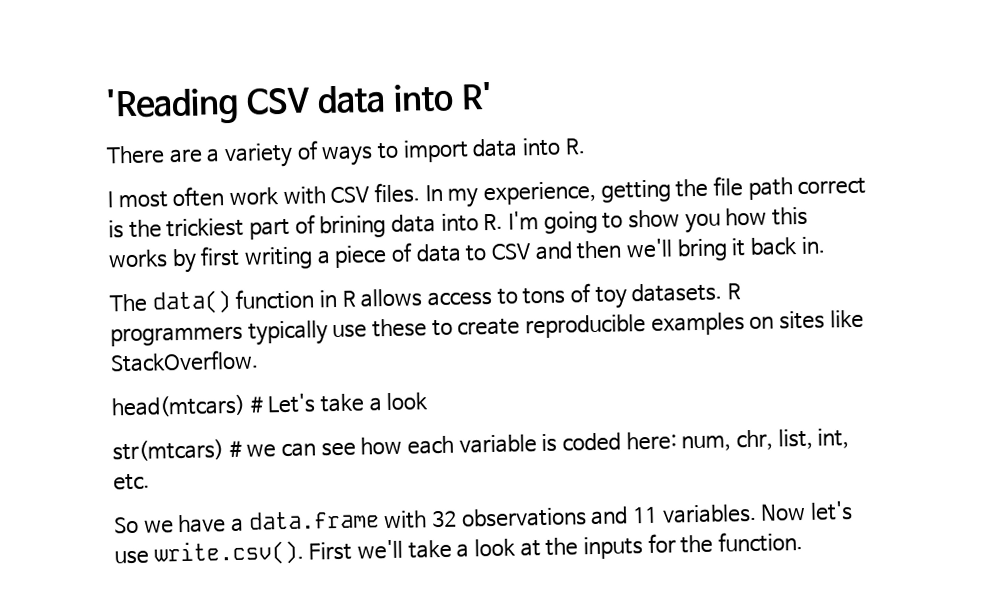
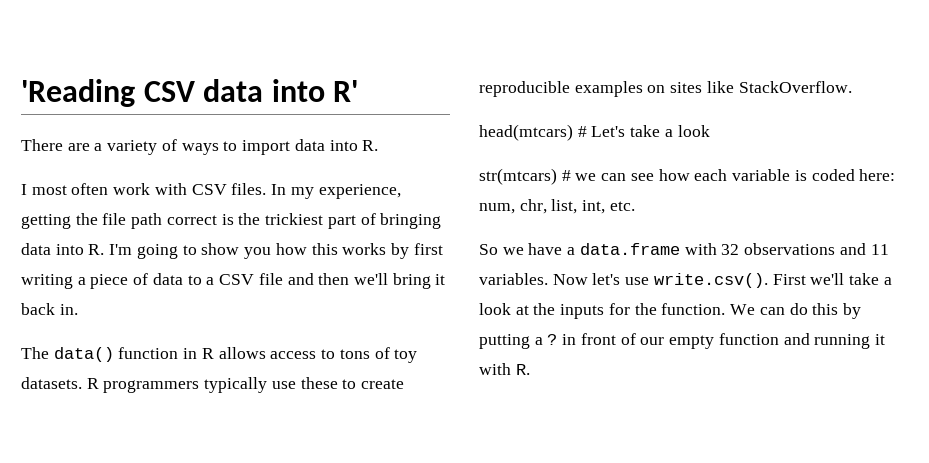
[319,215,387,239] brining -> [380,213,442,229] bringing
[491,243,533,260] CSV -> [206,273,283,285] a CSV file
(804, 541) none -> [730,303,861,319] [479,333,885,349] [479,363,530,375] We can do this by putting a ? in front of our empty function and running it with R.

